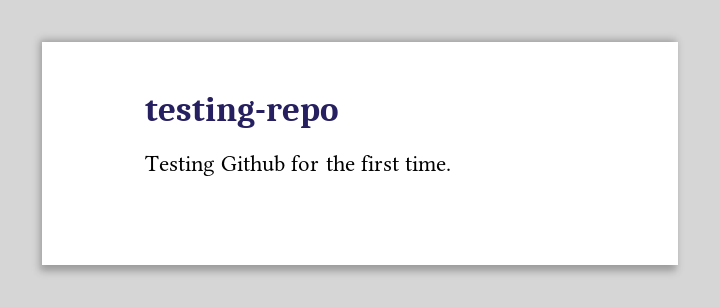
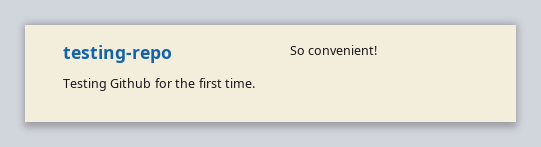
(452, 163) none -> [290,45,378,55] So convenient!

